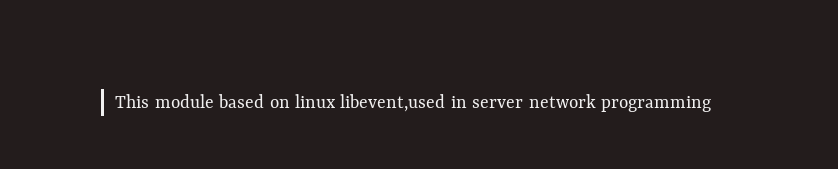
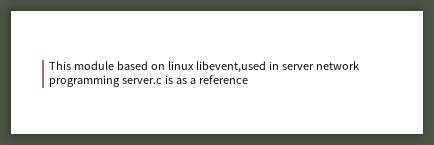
(711, 104) none -> [122,75,249,84] server.c is as a reference

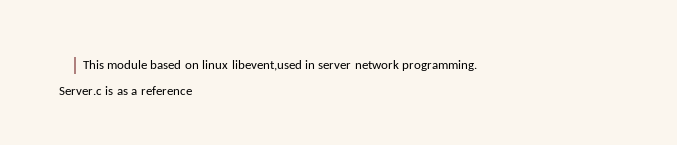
[49,75,163,87] programming server.c -> [402,60,478,71] [59,87,102,95] programming. // Server.c

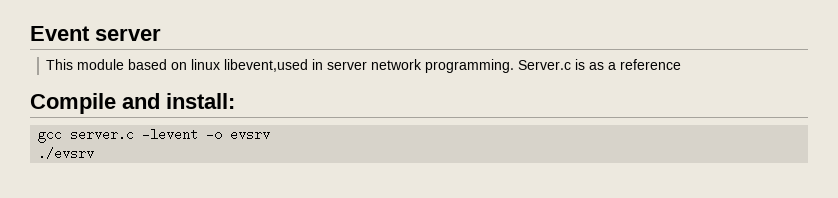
(82, 64) none -> [30,26,161,41] Event server //
(478, 65) // -> (515, 66) none
(192, 90) none -> [30,93,235,114] [38,128,271,143] [38,147,95,160] // Compile and install: // gcc server.c -levent -o evsrv // ./evsrv

